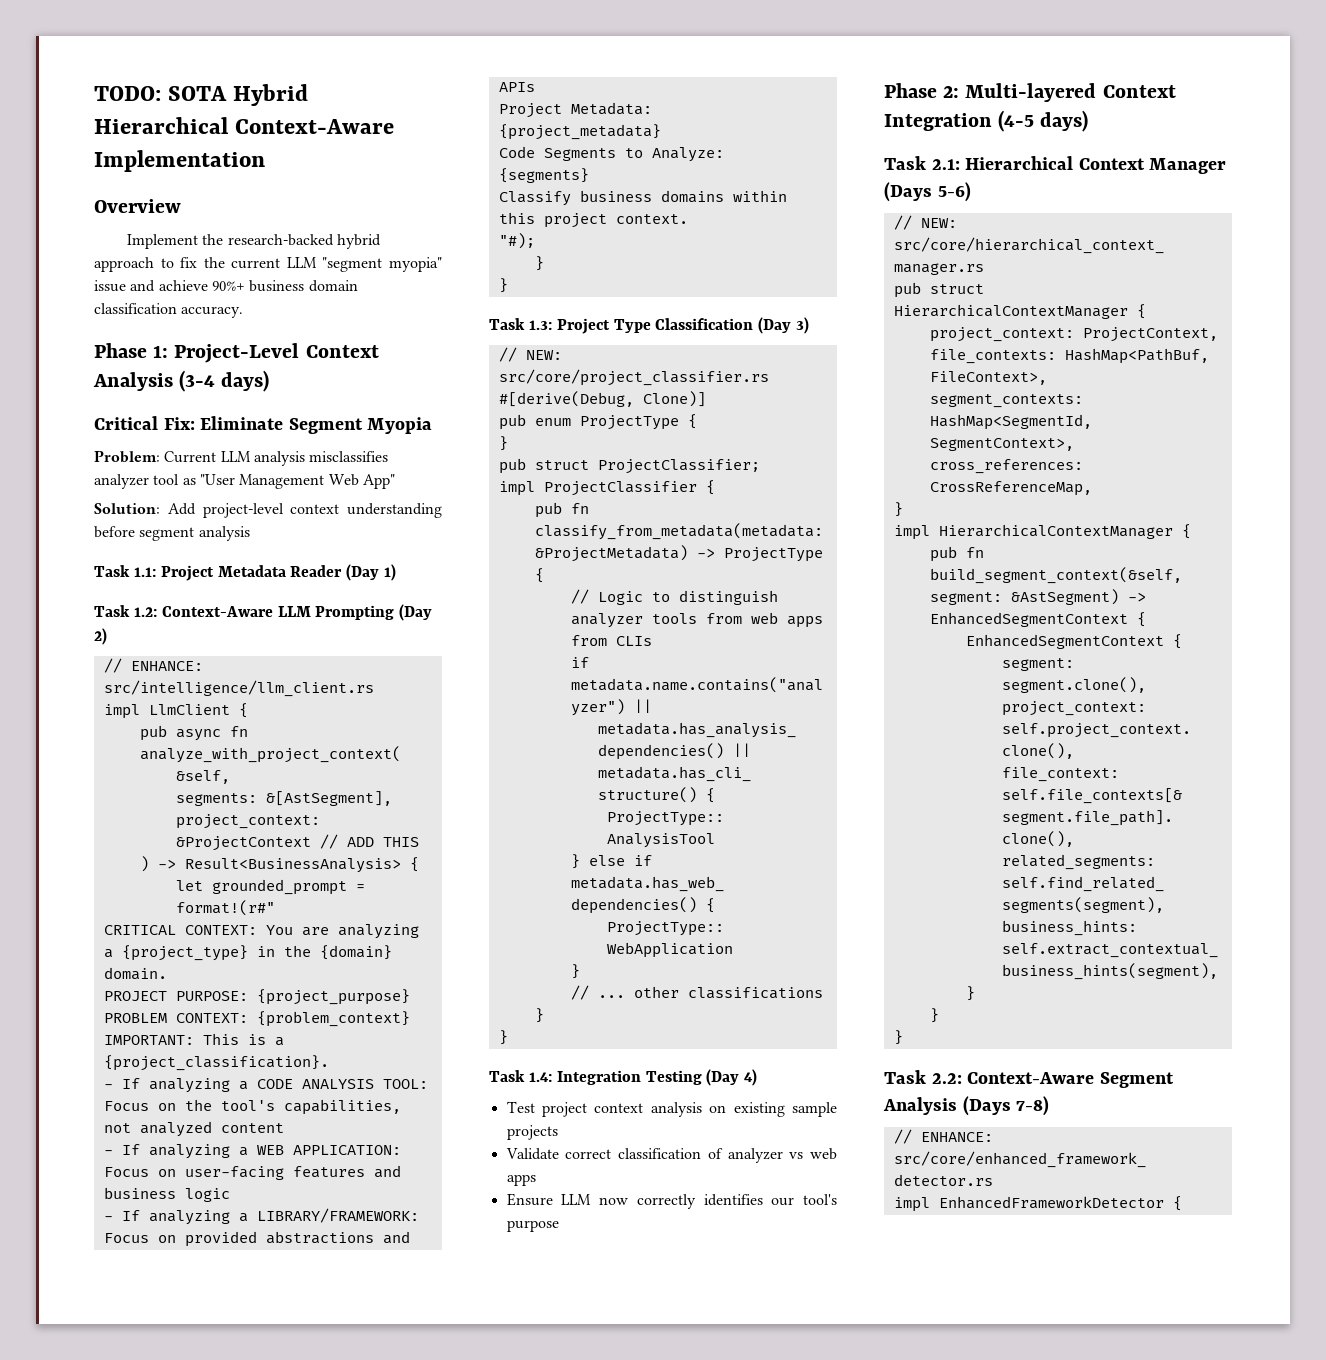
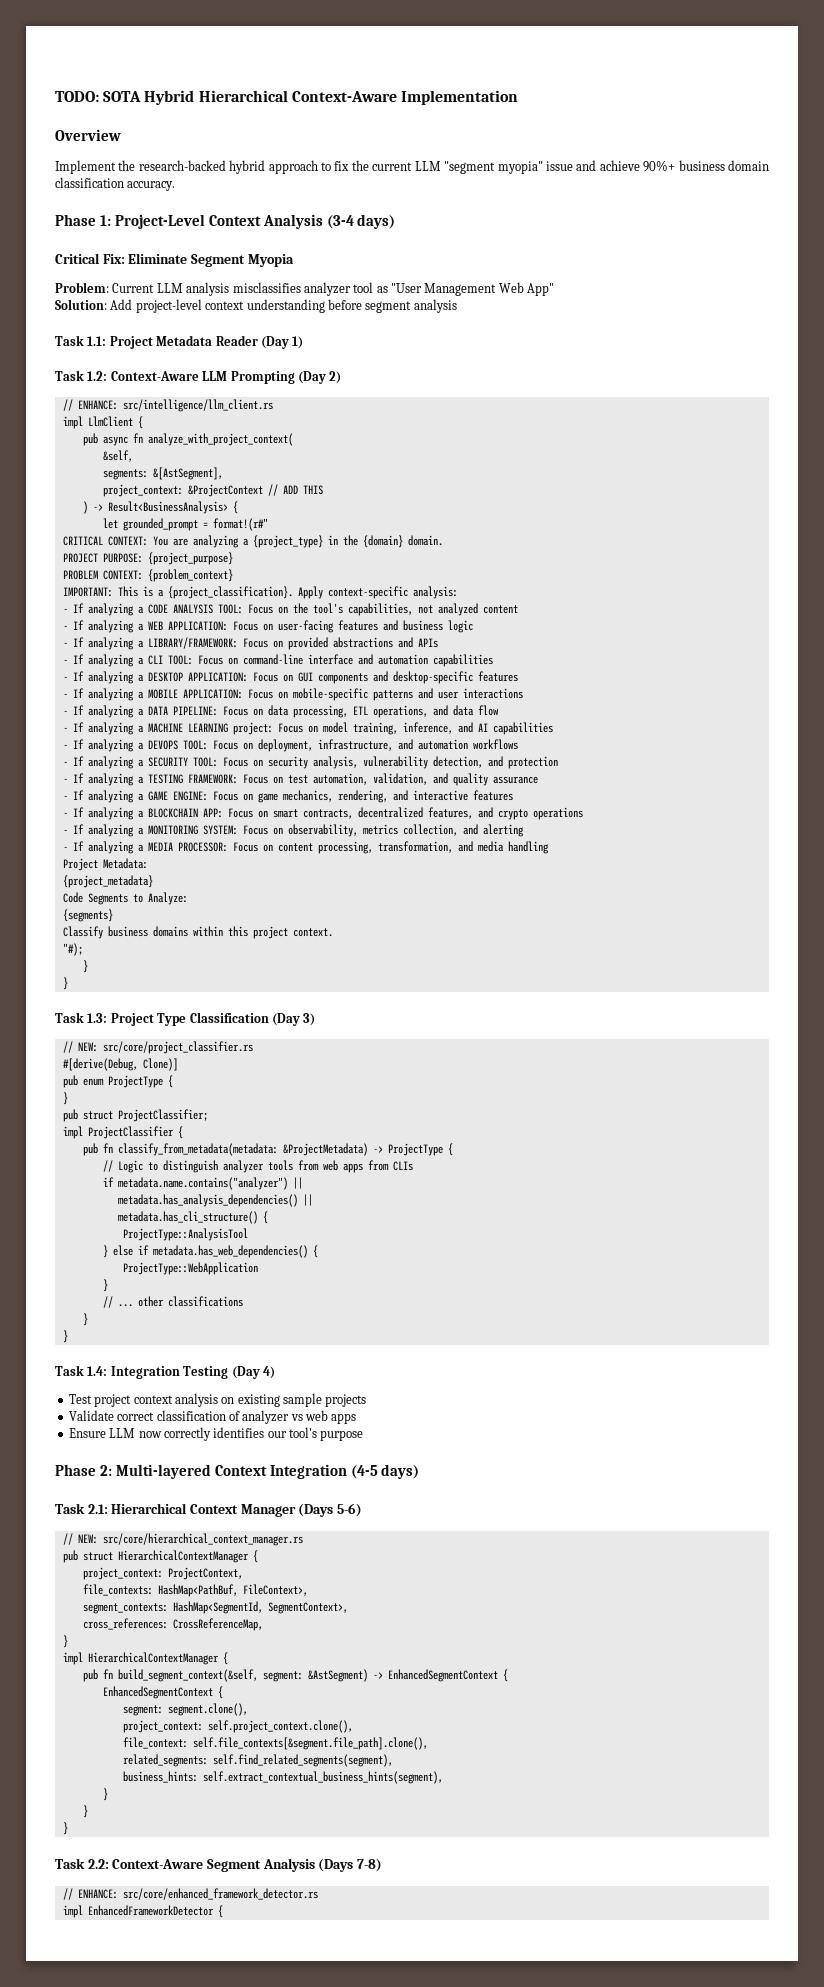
(329, 1063) none -> [297,586,458,599] Apply context-specific analysis:
(535, 87) none -> [62,654,493,667] [62,671,518,684] [62,688,523,701] [62,705,499,718] [62,722,553,735] [62,739,518,752] [62,756,558,769] [62,773,538,786] [62,790,513,803] [62,807,583,820] [62,824,524,837] [62,841,549,854] // - If analyzing a CLI TOOL: Focus on command-line interface and automation capabilities // - If analyzing a DESKTOP APPLICATION: Focus on GUI components and desktop-specific features // - If analyzing a MOBILE APPLICATION: Focus on mobile-specific patterns and user interactions // - If analyzing a DATA PIPELINE: Focus on data processing, ETL operations, and data flow // - If analyzing a MACHINE LEARNING project: Focus on model training, inference, and AI capabilities // - If analyzing a DEVOPS TOOL: Focus on deployment, infrastructure, and automation workflows // - If analyzing a SECURITY TOOL: Focus on security analysis, vulnerability detection, and protection // - If analyzing a TESTING FRAMEWORK: Focus on test automation, validation, and quality assurance // - If analyzing a GAME ENGINE: Focus on game mechanics, rendering, and interactive features // - If analyzing a BLOCKCHAIN APP: Focus on smart contracts, decentralized features, and crypto operations // - If analyzing a MONITORING SYSTEM: Focus on observability, metrics collection, and alerting // - If analyzing a MEDIA PROCESSOR: Focus on content processing, transformation, and media handling

